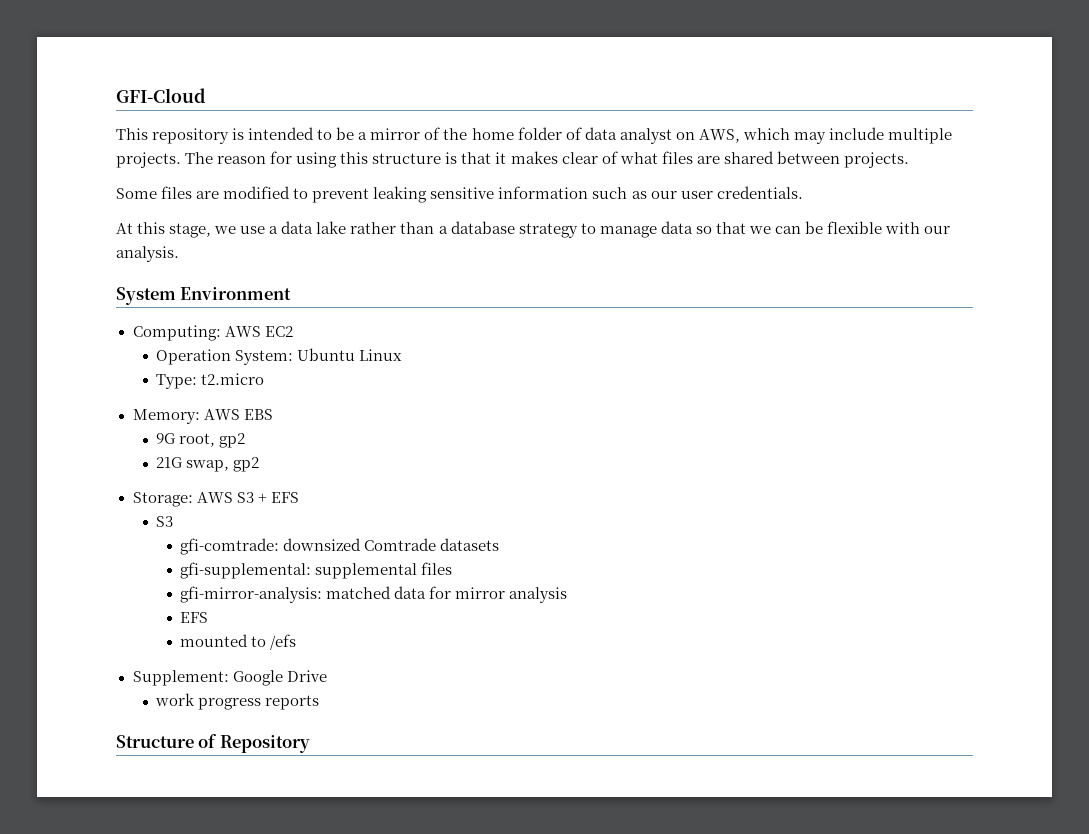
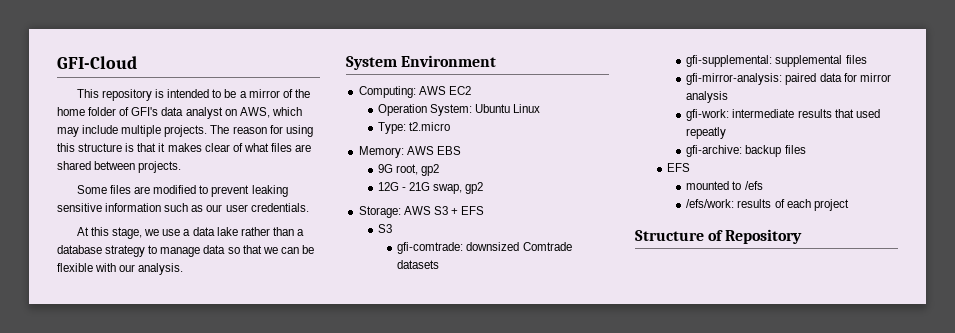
(582, 133) none -> [131,107,159,116] GFI's
(246, 440) none -> [377,182,407,191] 12G -
[326,586,392,599] matched -> [785,73,817,85] paired
[180,612,209,623] [180,634,297,650] [132,670,327,686] [155,693,320,710] EFS // mounted to /efs // Supplement: Google Drive // work progress reports -> [686,109,880,121] [686,127,727,139] [686,145,806,157] [666,163,690,172] [686,181,763,190] [686,199,849,211] gfi-work: intermediate results that used repeatly // gfi-archive: backup files // EFS // mounted to /efs // /efs/work: results of each project

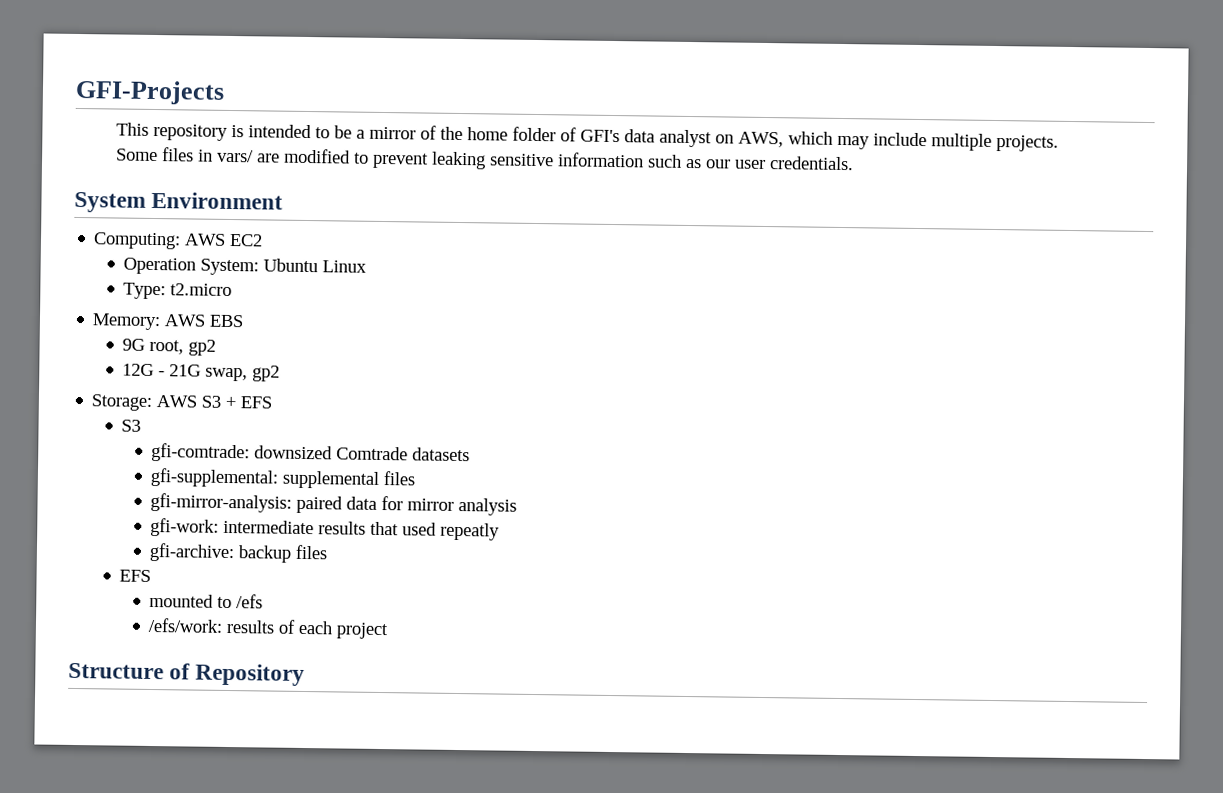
[57,56,137,69] GFI-Cloud -> [75,79,225,105] GFI-Projects
[210,125,313,137] [57,143,312,152] [57,161,182,173] The reason for using this structure is that it makes clear of what files are shared between projects. -> (1060, 143) none
(132, 189) none -> [198,149,255,163] in vars/
[76,227,305,239] [57,245,314,257] [57,263,184,275] // At this stage, we use a data lake rather than a database strategy to manage data so that we can be flexible with our analysis. -> (855, 163) none

